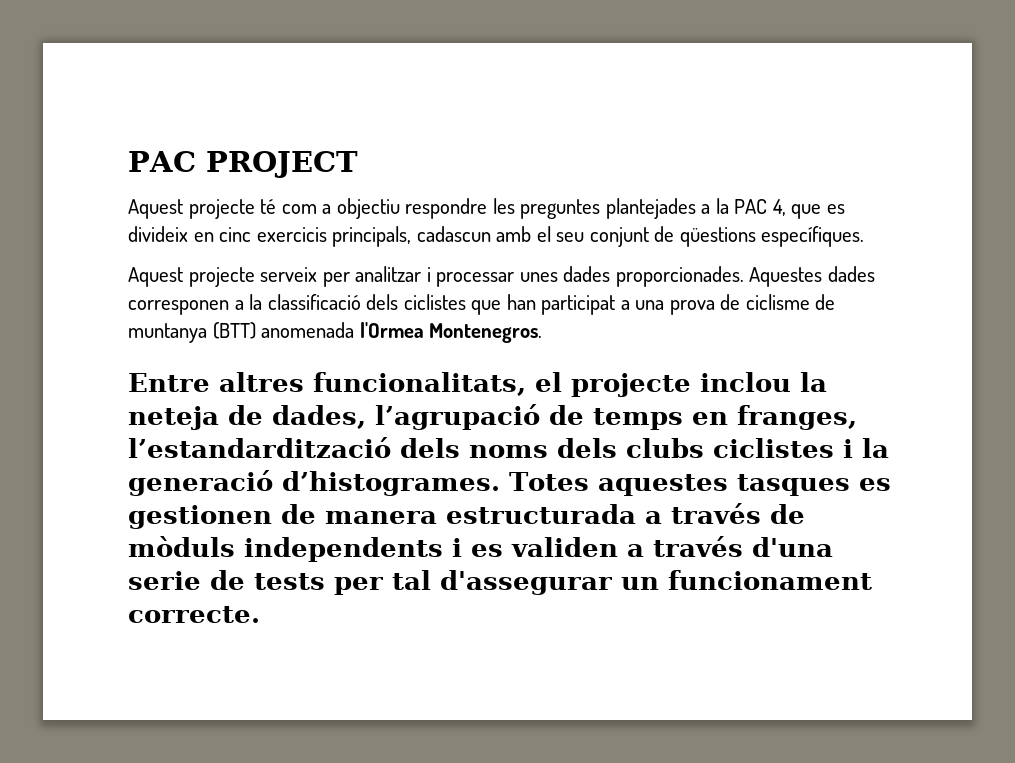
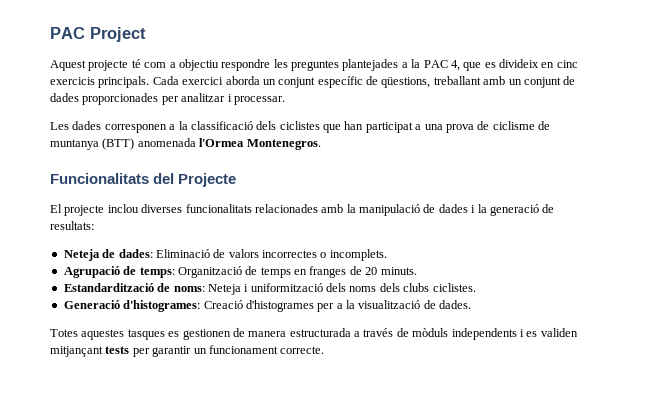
[128,151,358,178] PAC PROJECT -> [50,27,146,42] PAC Project
[332,226,865,247] [128,266,823,287] principals, cadascun amb el seu conjunt de qüestions específiques. // Aquest projecte serveix per analitzar i processar unes dades proporcionades. Aquestes -> [98,76,576,88] [50,93,285,105] [50,122,69,130] principals. Cada exercici aborda un conjunt específic de qüestions, treballant amb un conjunt de dades proporcionades per analitzar i processar. // Les
[128,372,827,397] [128,404,857,430] [128,437,889,458] [128,470,500,496] Entre altres funcionalitats, el projecte inclou la neteja de dades, l’agrupació de temps en franges, l’estandardització dels noms dels clubs ciclistes i la generació d’histogrames. -> [50,173,237,187] [50,204,555,216] [50,221,94,230] [63,249,387,261] [63,266,417,278] [63,283,476,295] [63,300,472,312] Funcionalitats del Projecte // El projecte inclou diverses funcionalitats relacionades amb la manipulació de dades i la generació de resultats: // Neteja de dades: Eliminació de valors incorrectes o incomplets. // Agrupació de temps: Organització de temps en franges de 20 minuts. // Estandardització de noms: Neteja i uniformització dels noms dels clubs ciclistes. // Generació d'histogrames: Creació d'histogrames per a la visualització de dades. //
[627,536,833,557] [128,570,612,595] a través d'una serie de tests per tal d'assegurar -> [50,346,192,357] mitjançant tests per garantir

